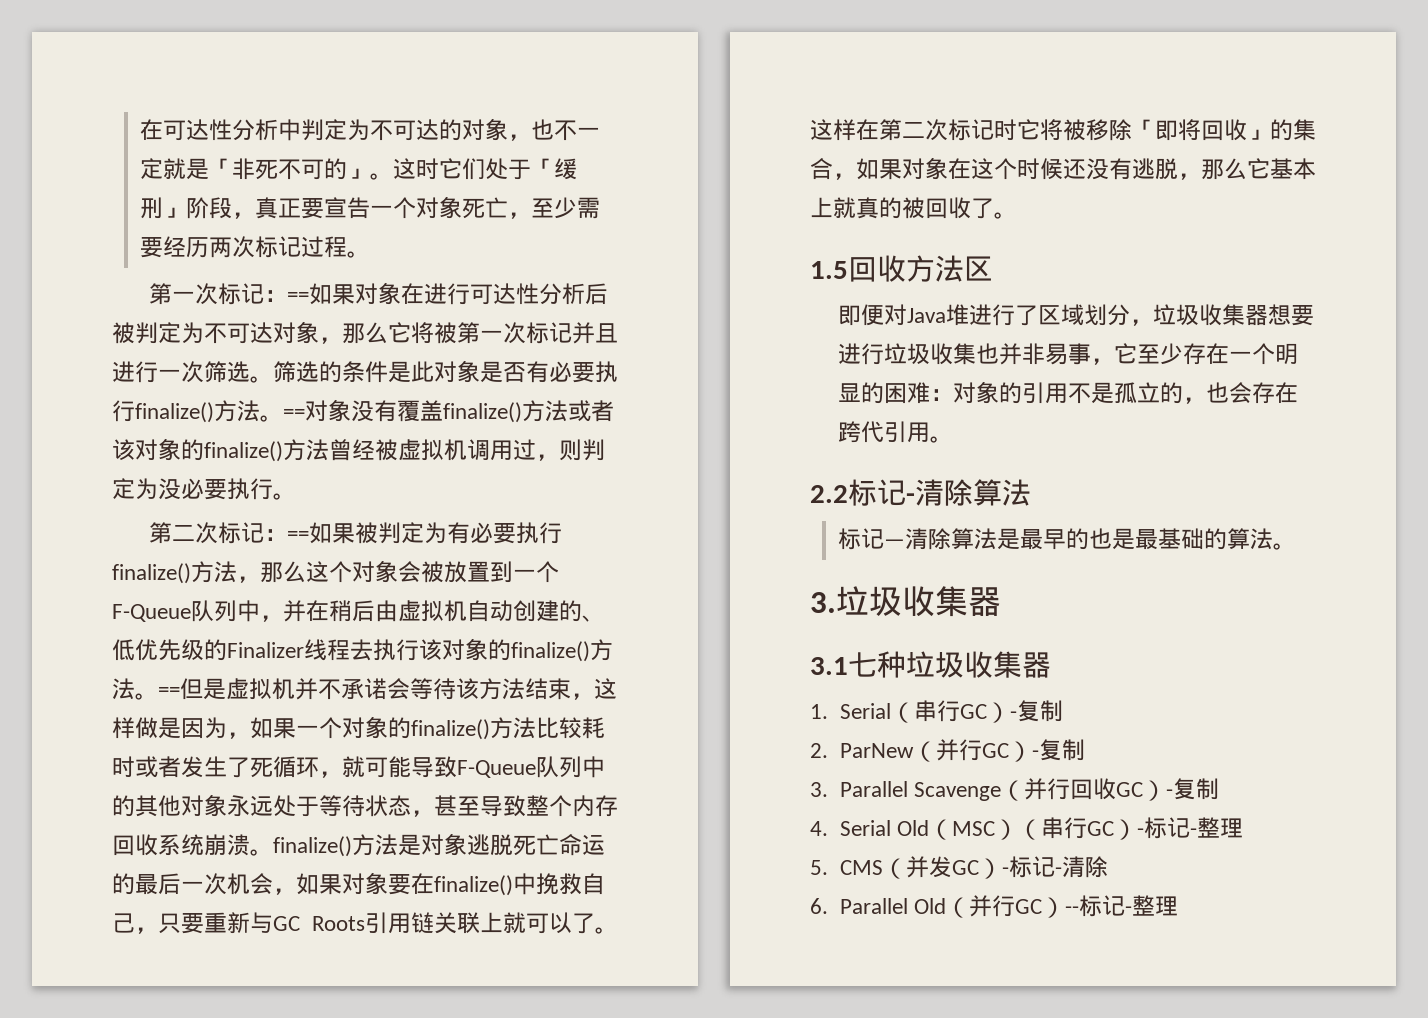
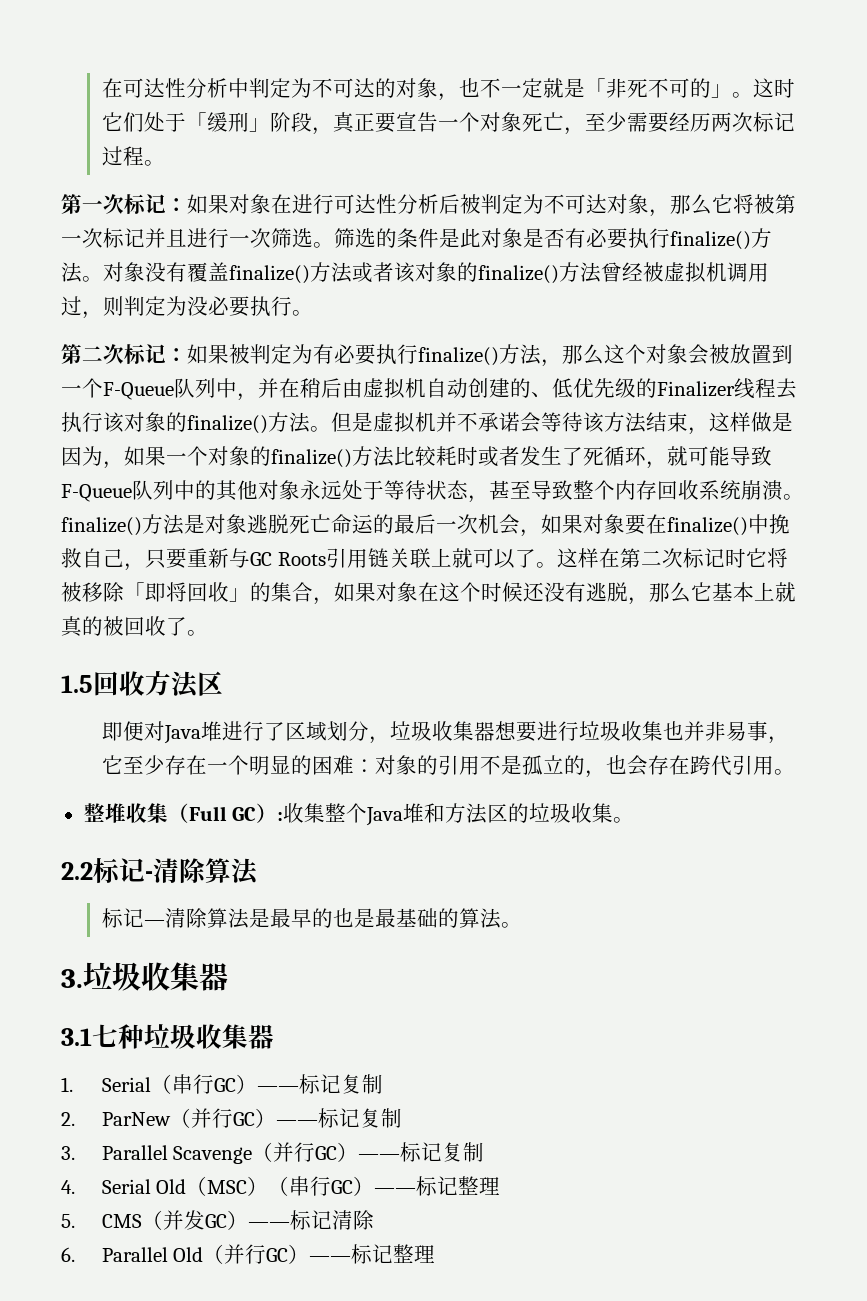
[286,292,309,302] == -> (187, 205) none
[283,409,305,419] == -> (103, 279) none
[286,531,309,541] == -> (187, 355) none
[158,687,180,697] == -> (331, 429) none
(954, 439) none -> [83,803,635,826] // 整堆收集（Full GC）:收集整个Java堆和方法区的垃圾收集。
[1009,711,1017,719] - -> [256,1074,341,1094] ——标记
[1031,750,1039,758] - -> [275,1108,360,1128] ——标记
[1069,778,1173,801] 回收GC）- -> [315,1142,443,1162] GC）——标记
[1136,817,1197,839] -标记- -> [374,1176,459,1196] ——标记
[1001,856,1062,878] -标记- -> [247,1210,332,1230] ——标记
[1064,895,1132,917] --标记- -> [309,1244,394,1264] ——标记

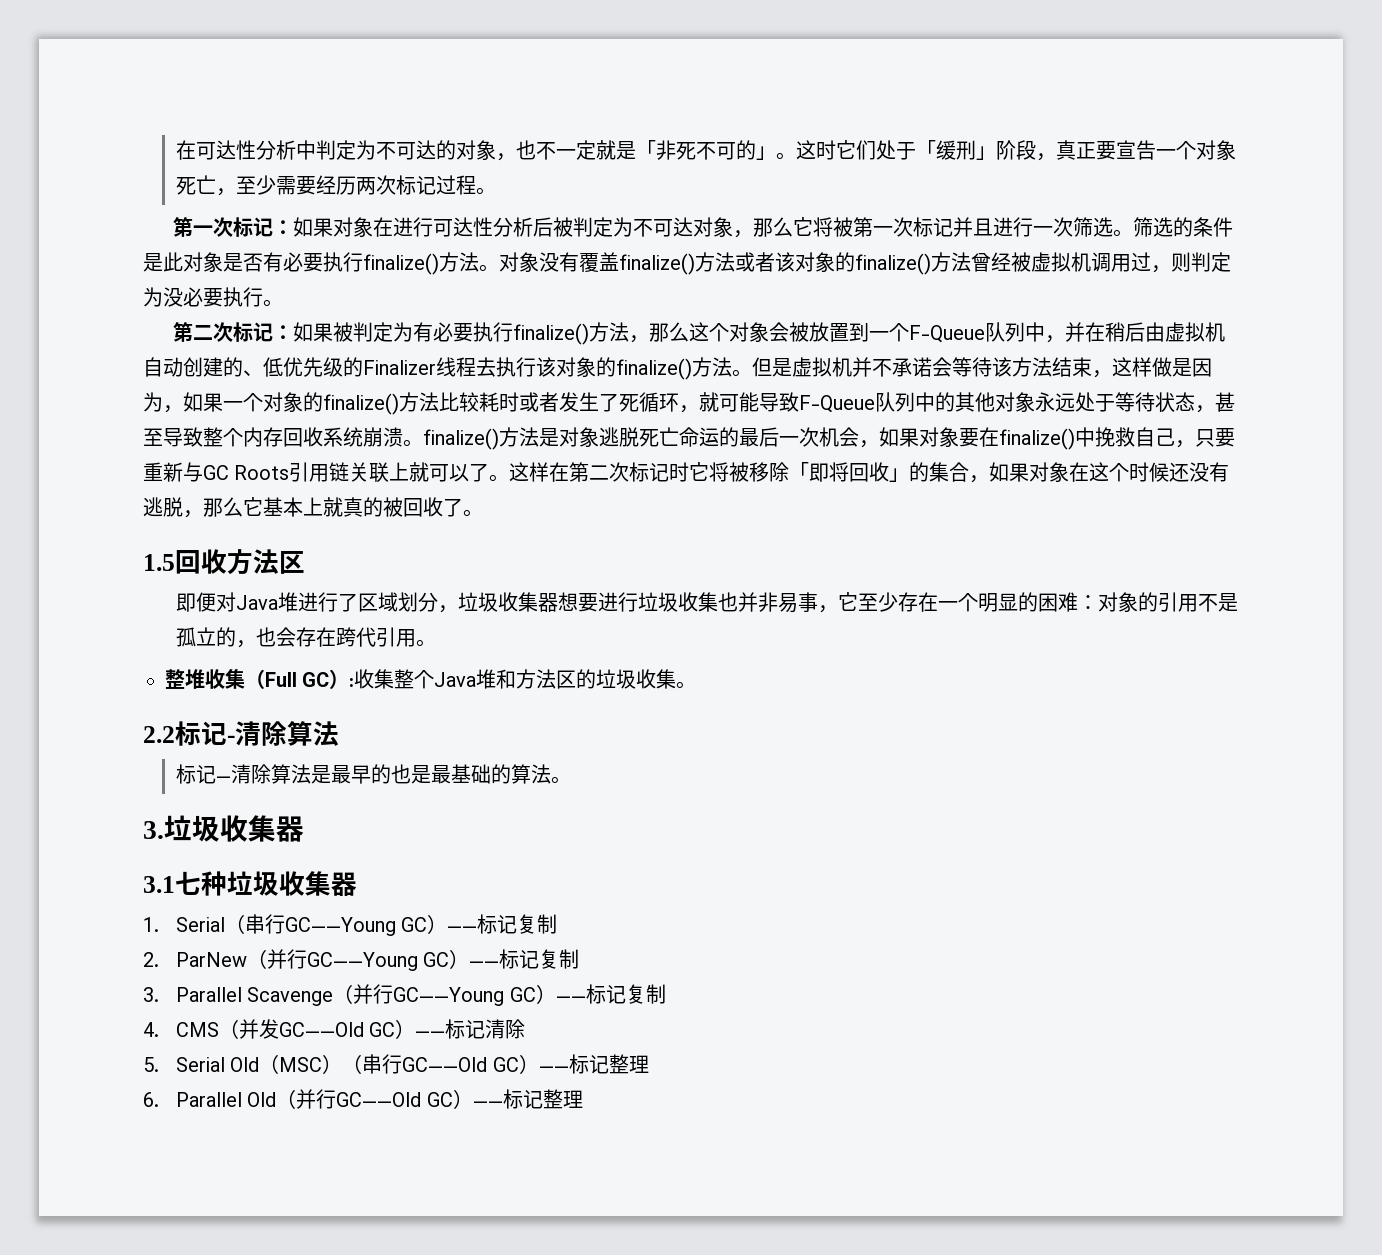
(214, 1084) none -> [284,917,396,936] GC——Young
(233, 1118) none -> [306,952,418,971] GC——Young
(316, 1152) none -> [393,987,505,1006] GC——Young
(75, 1187) none -> [175,1019,526,1039] [143,1057,159,1072] CMS（并发GC——Old GC）——标记清除 // 5.
[331,1176,501,1196] [61,1210,374,1230] GC）——标记整理 // 5. CMS（并发GC）——标记清除 -> [402,1054,649,1074] GC——Old GC）——标记整理
(267, 1254) none -> [336,1092,422,1107] GC——Old

